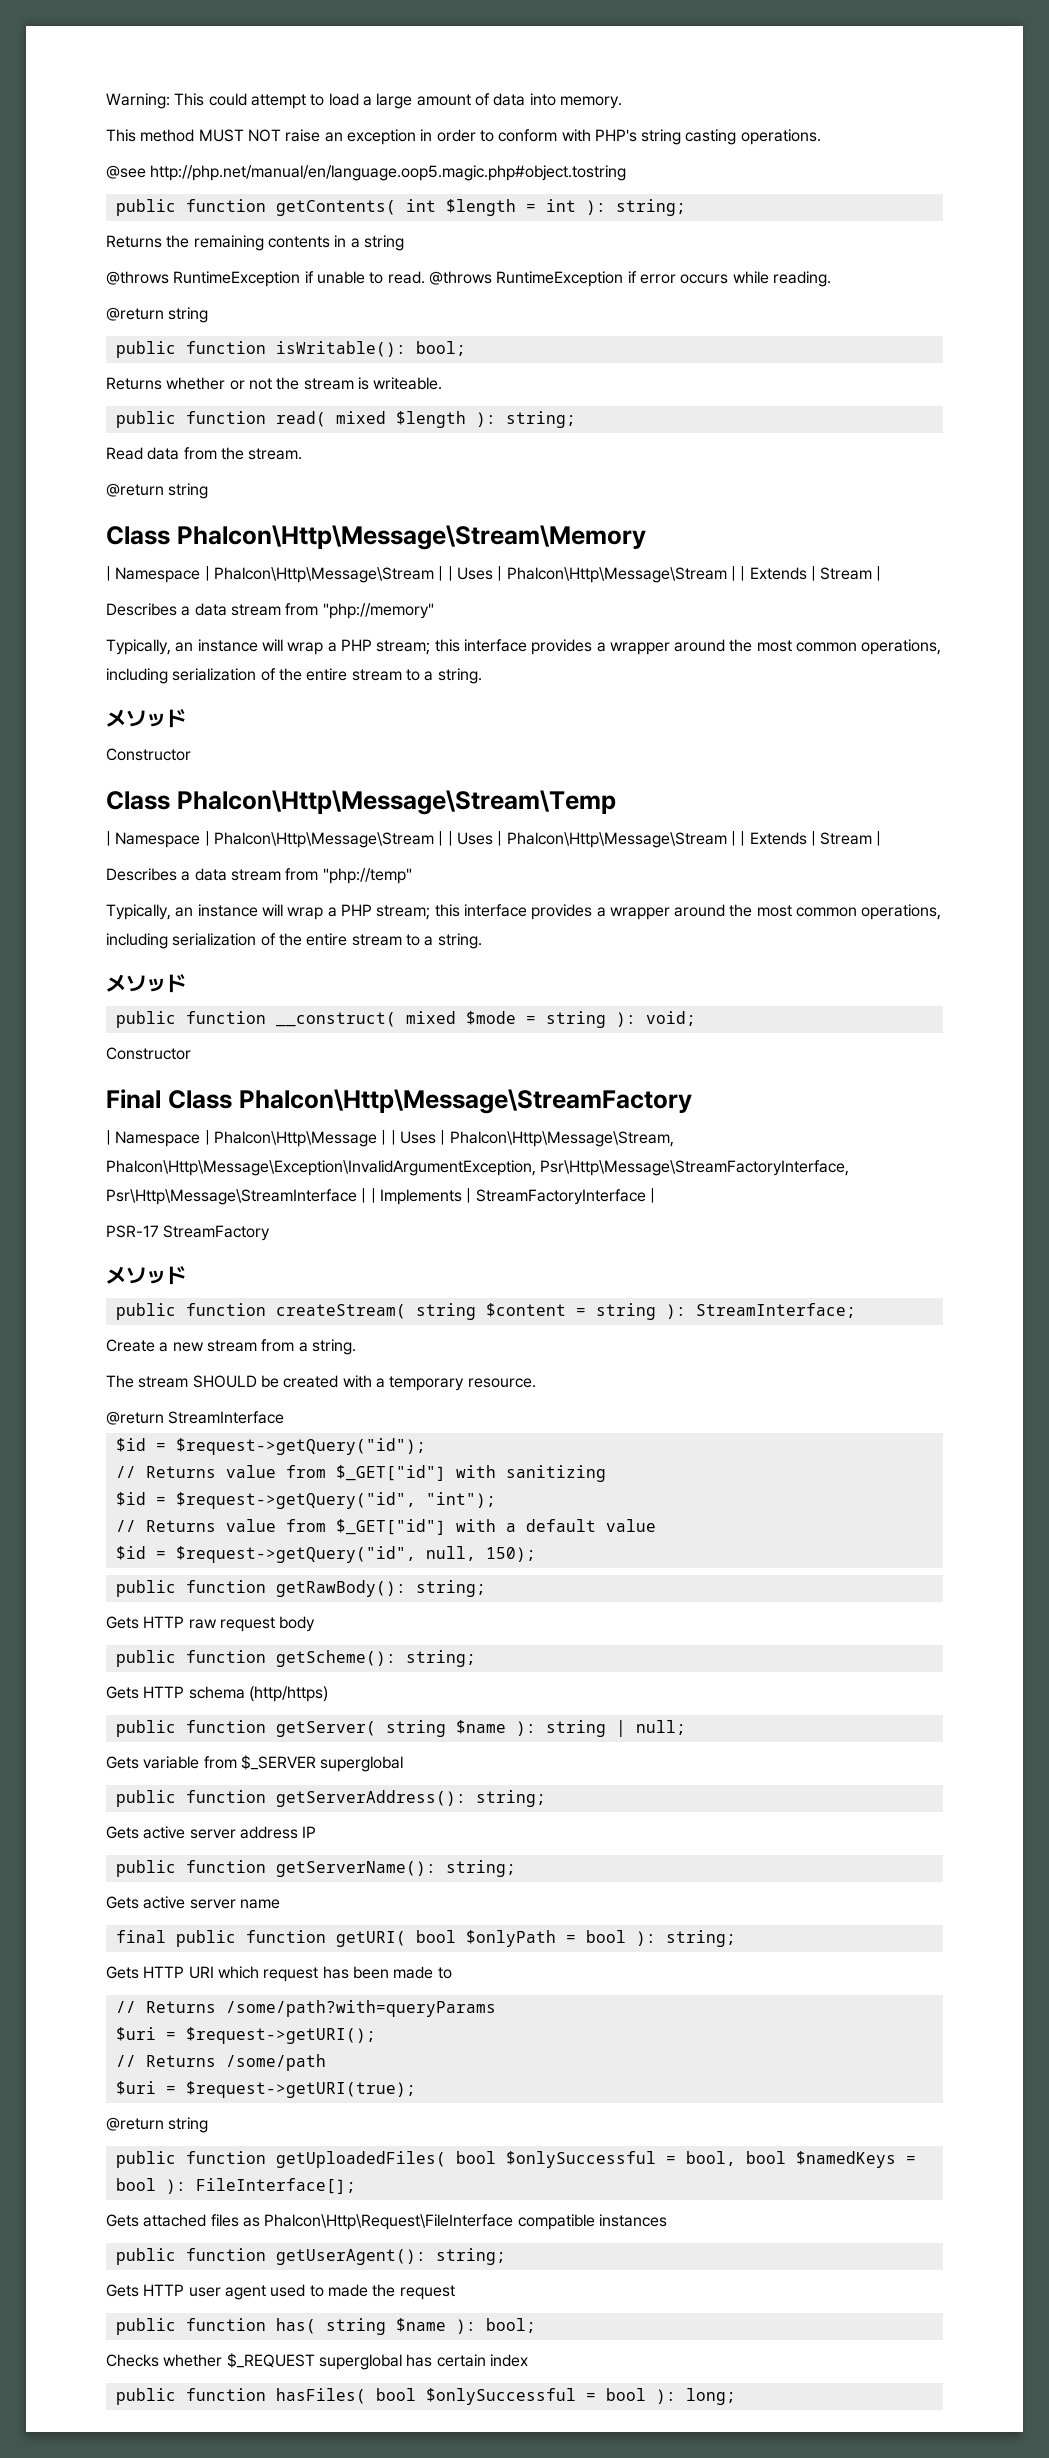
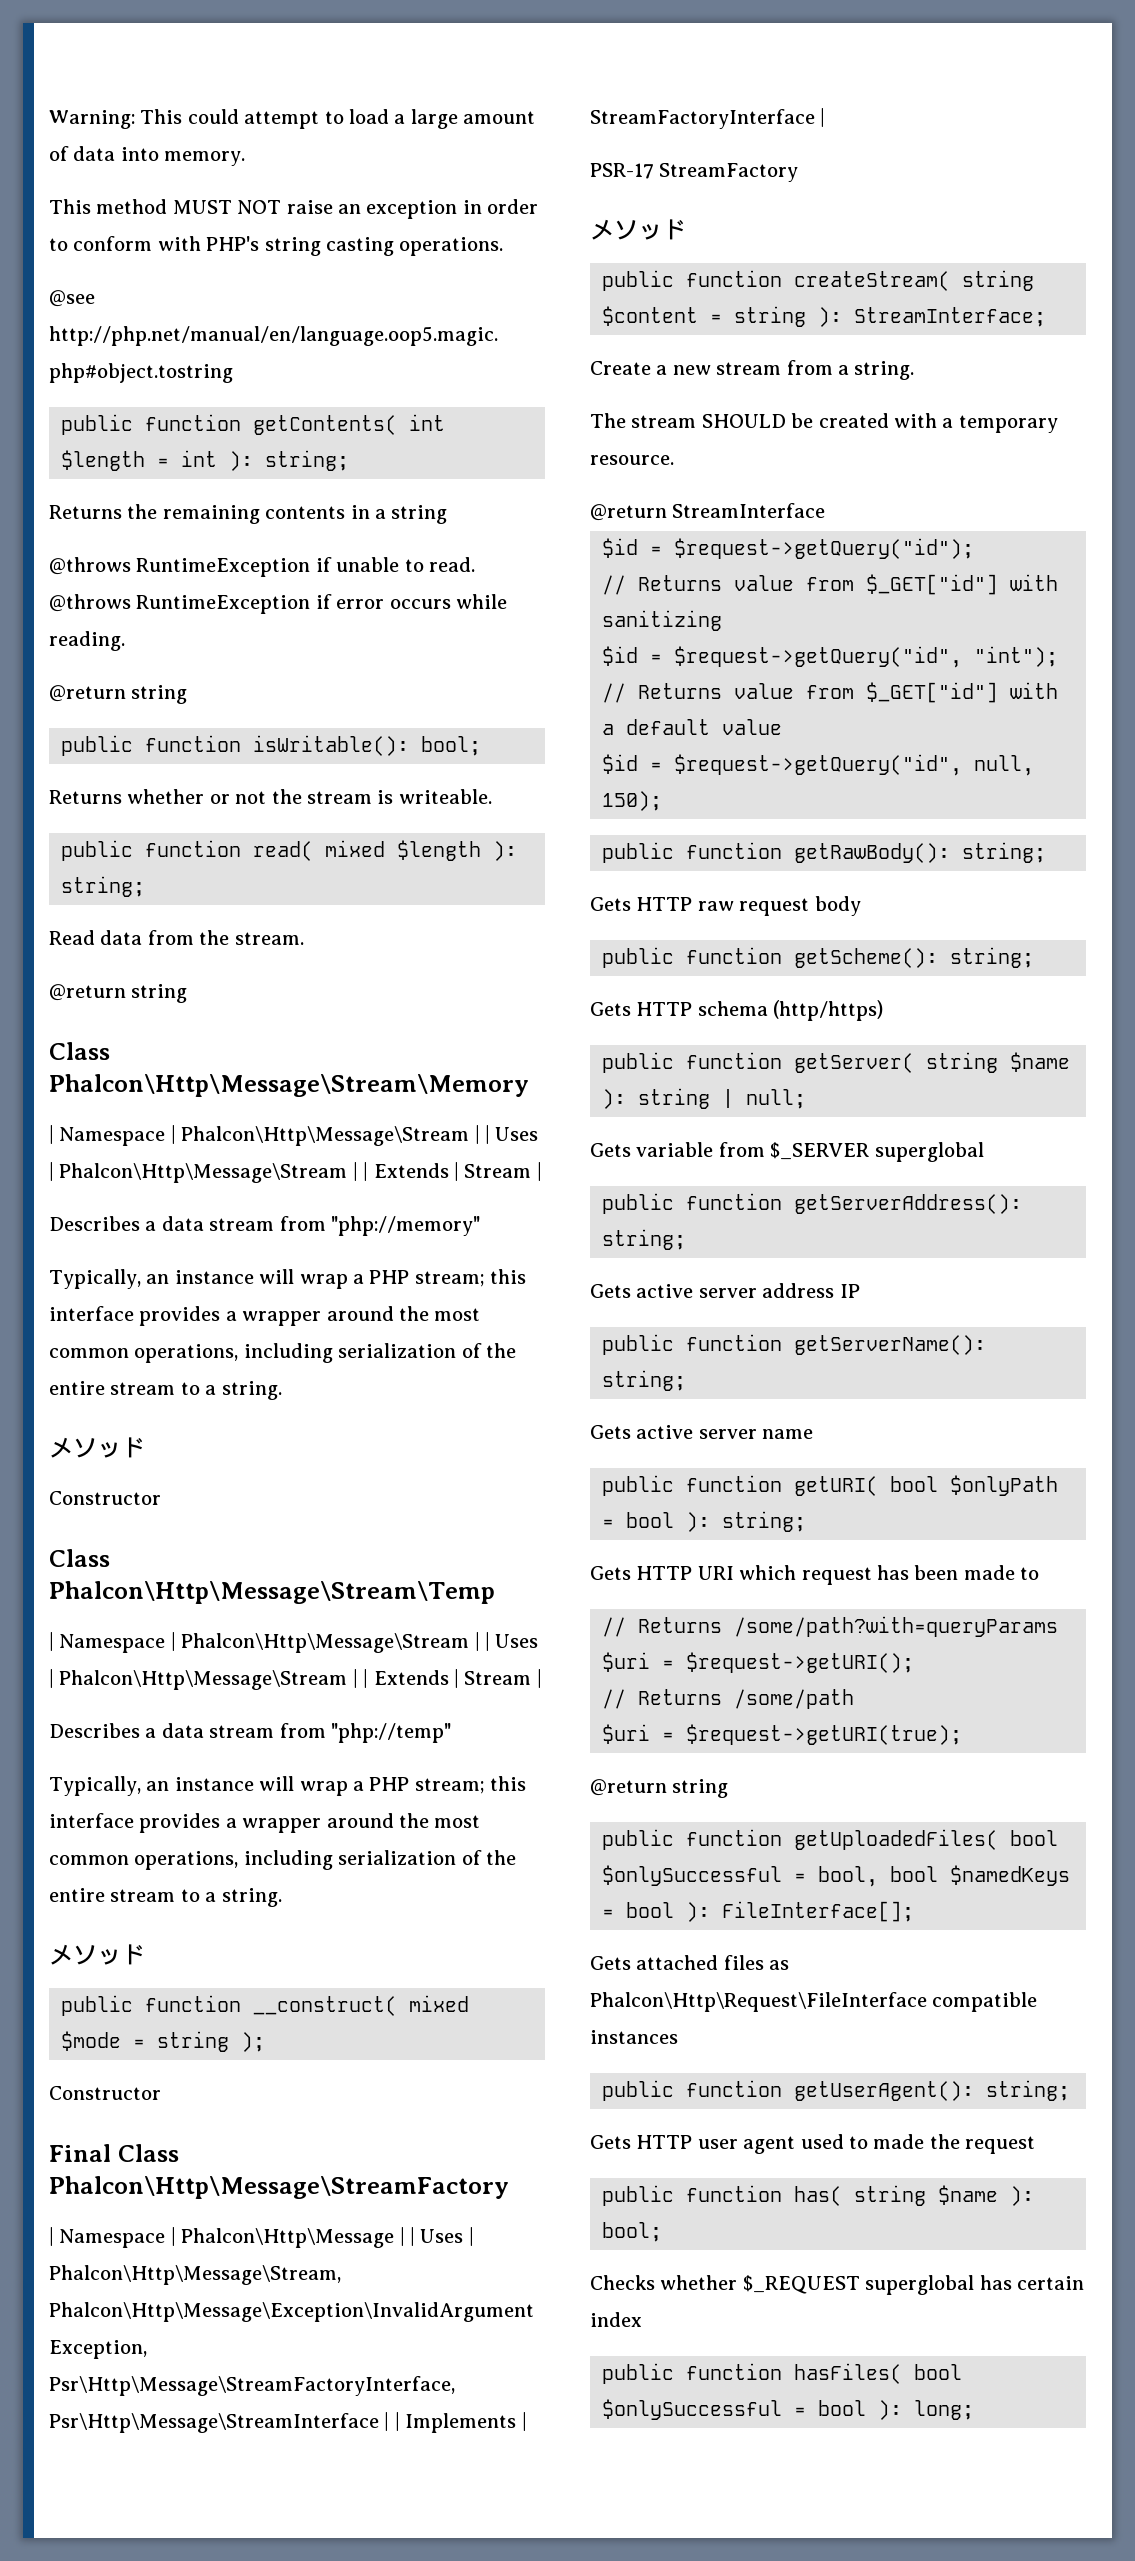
[615,1011,696,1027] ): void; -> [241,2032,265,2052] );
[115,1930,166,1943] final -> (814, 1434) none

